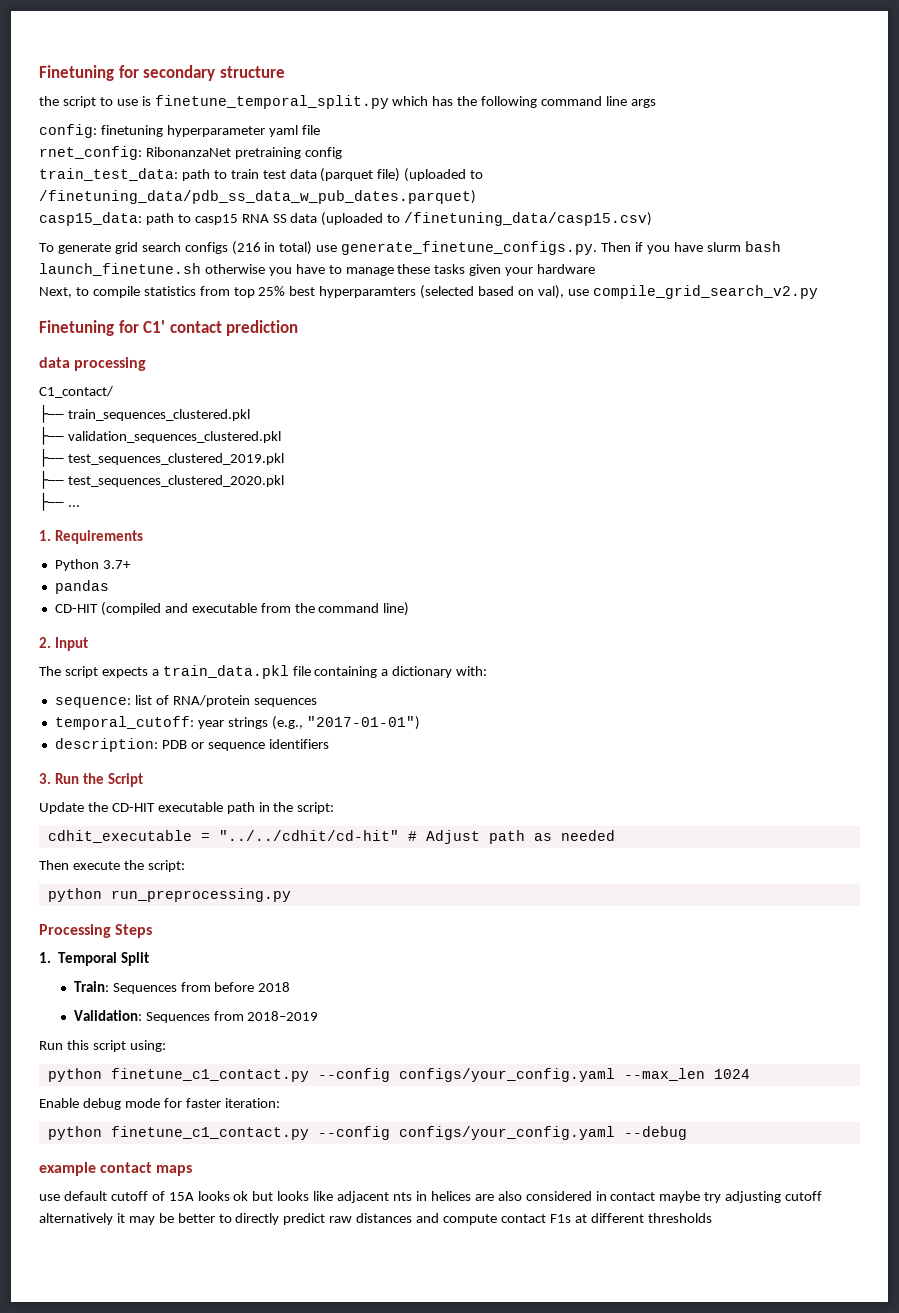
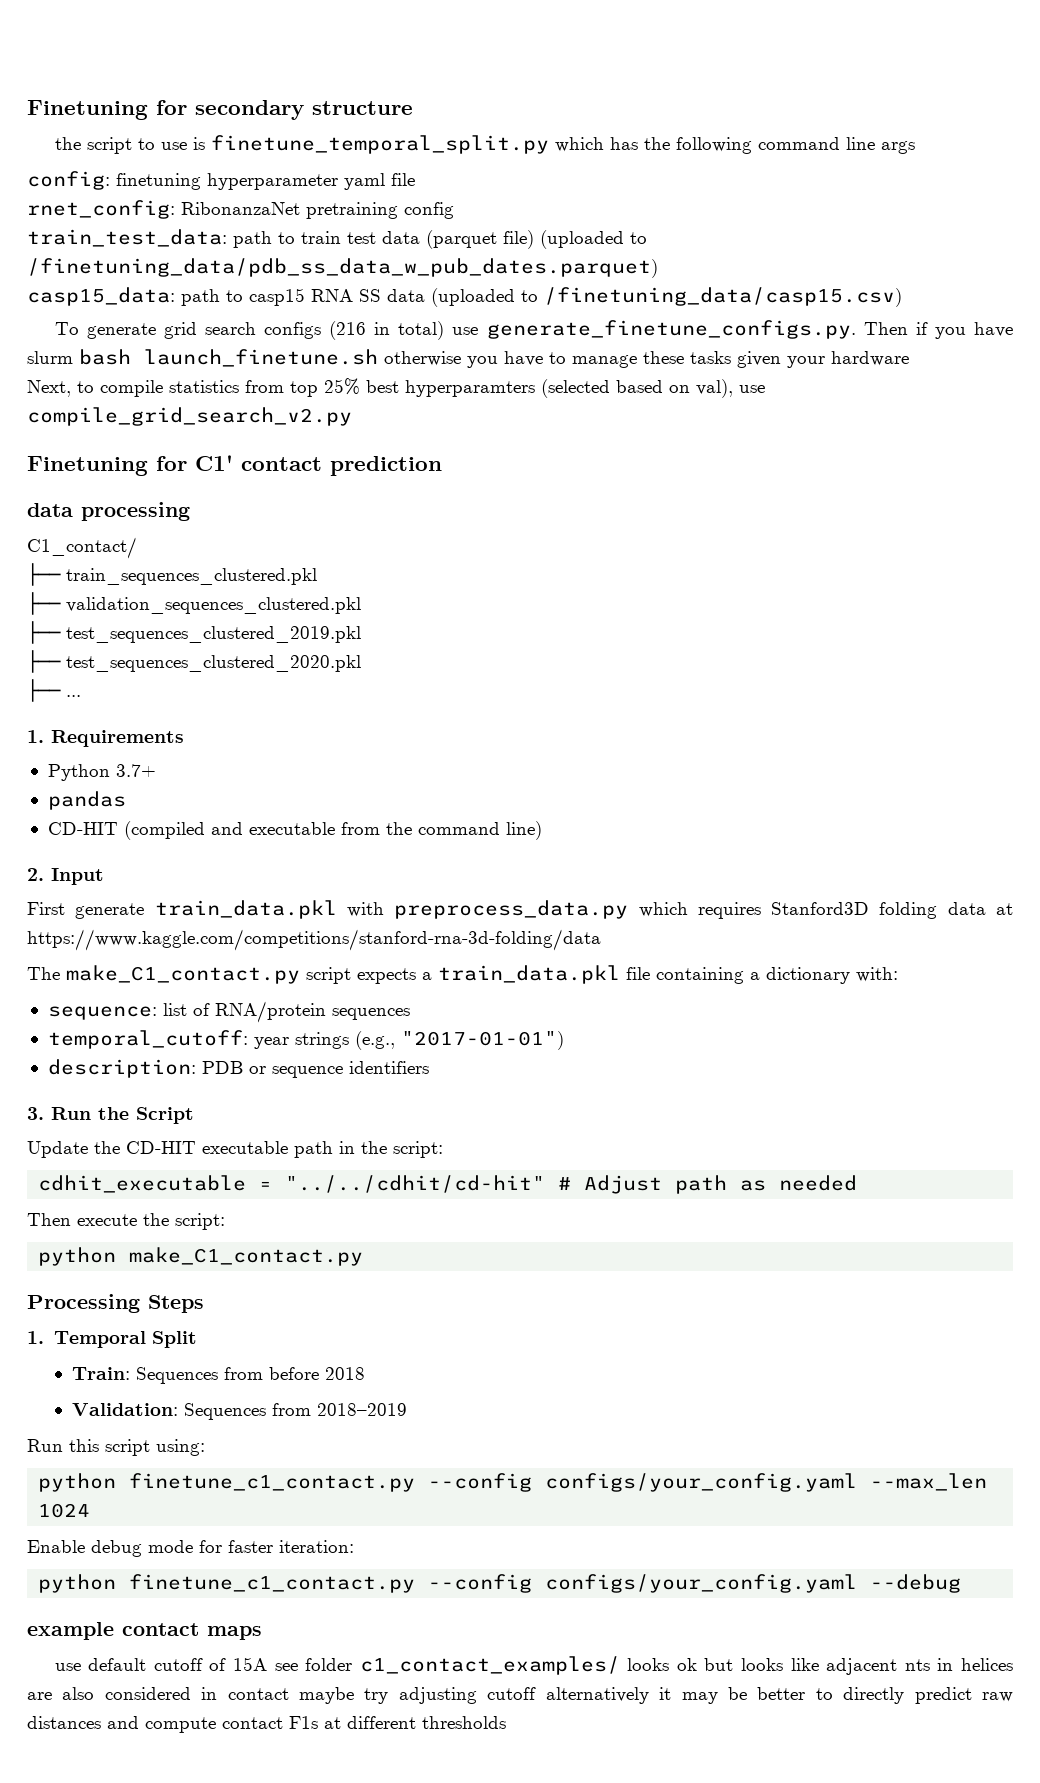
(88, 644) none -> [27,900,1013,919] [27,929,601,951] // First generate train_data.pkl with preprocess_data.py which requires Stanford3D folding data at https://www.kaggle.com/competitions/stanford-rna-3d-folding/data
(61, 671) none -> [66,965,300,984] make_C1_contact.py
[110,888,291,902] run_preprocessing.py -> [129,1247,364,1266] make_C1_contact.py
(194, 1196) none -> [274,1656,620,1675] see folder c1_contact_examples/

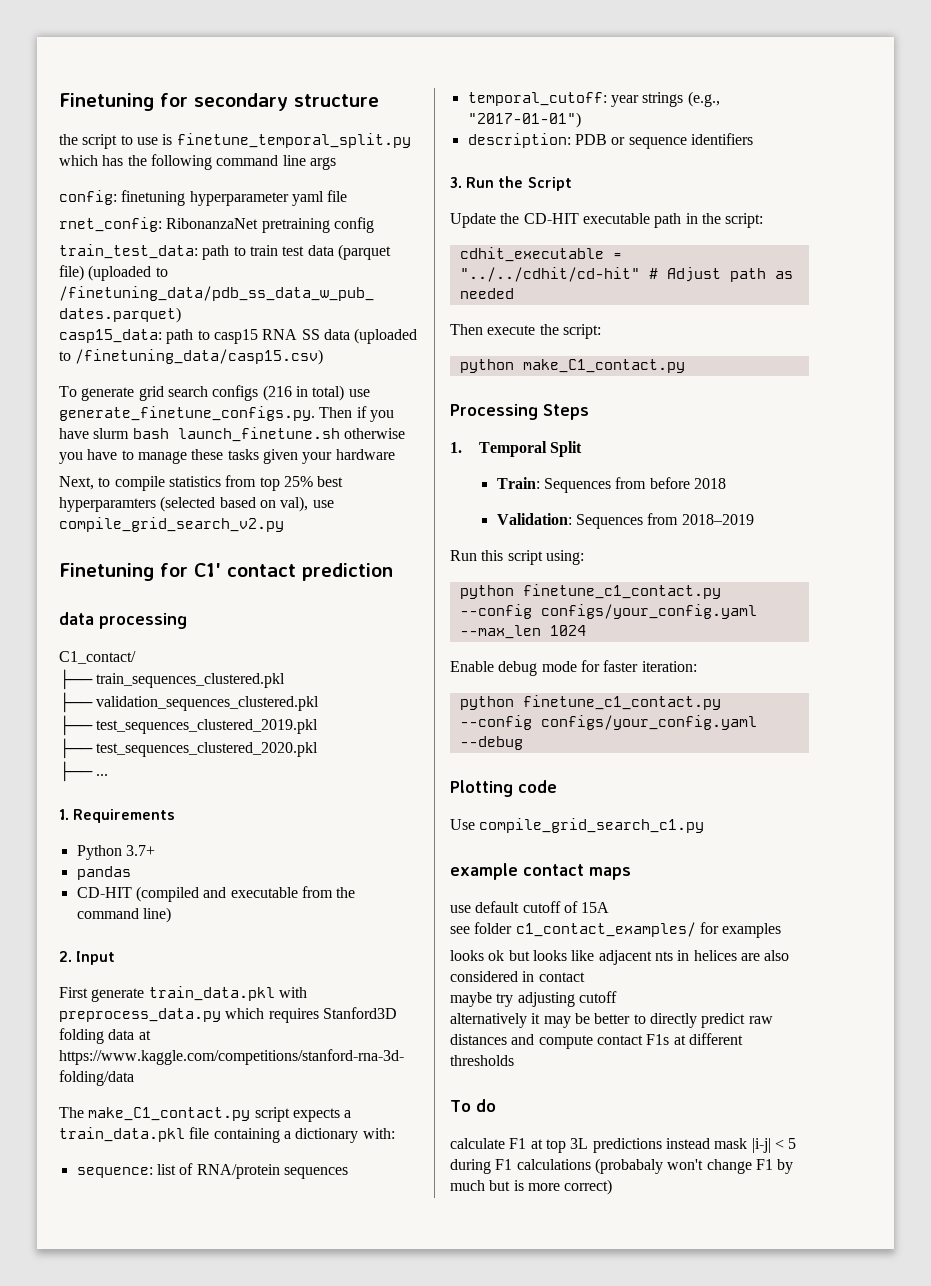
(962, 1583) none -> [450,780,557,797] [450,818,705,833] // Plotting code // Use compile_grid_search_c1.py
(267, 1664) none -> (610, 907) //
(620, 1665) none -> [699,922,782,938] for examples //
(289, 1694) none -> (585, 977) //
(537, 1693) none -> (617, 997) //
(506, 1722) none -> [450,1099,496,1112] [450,1138,797,1153] [450,1158,794,1174] [450,1179,613,1195] // To do // calculate F1 at top 3L predictions instead mask |i-j| < 5 during F1 calculations (probabaly won't change F1 by much but is more correct)

